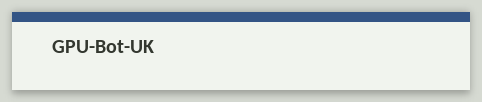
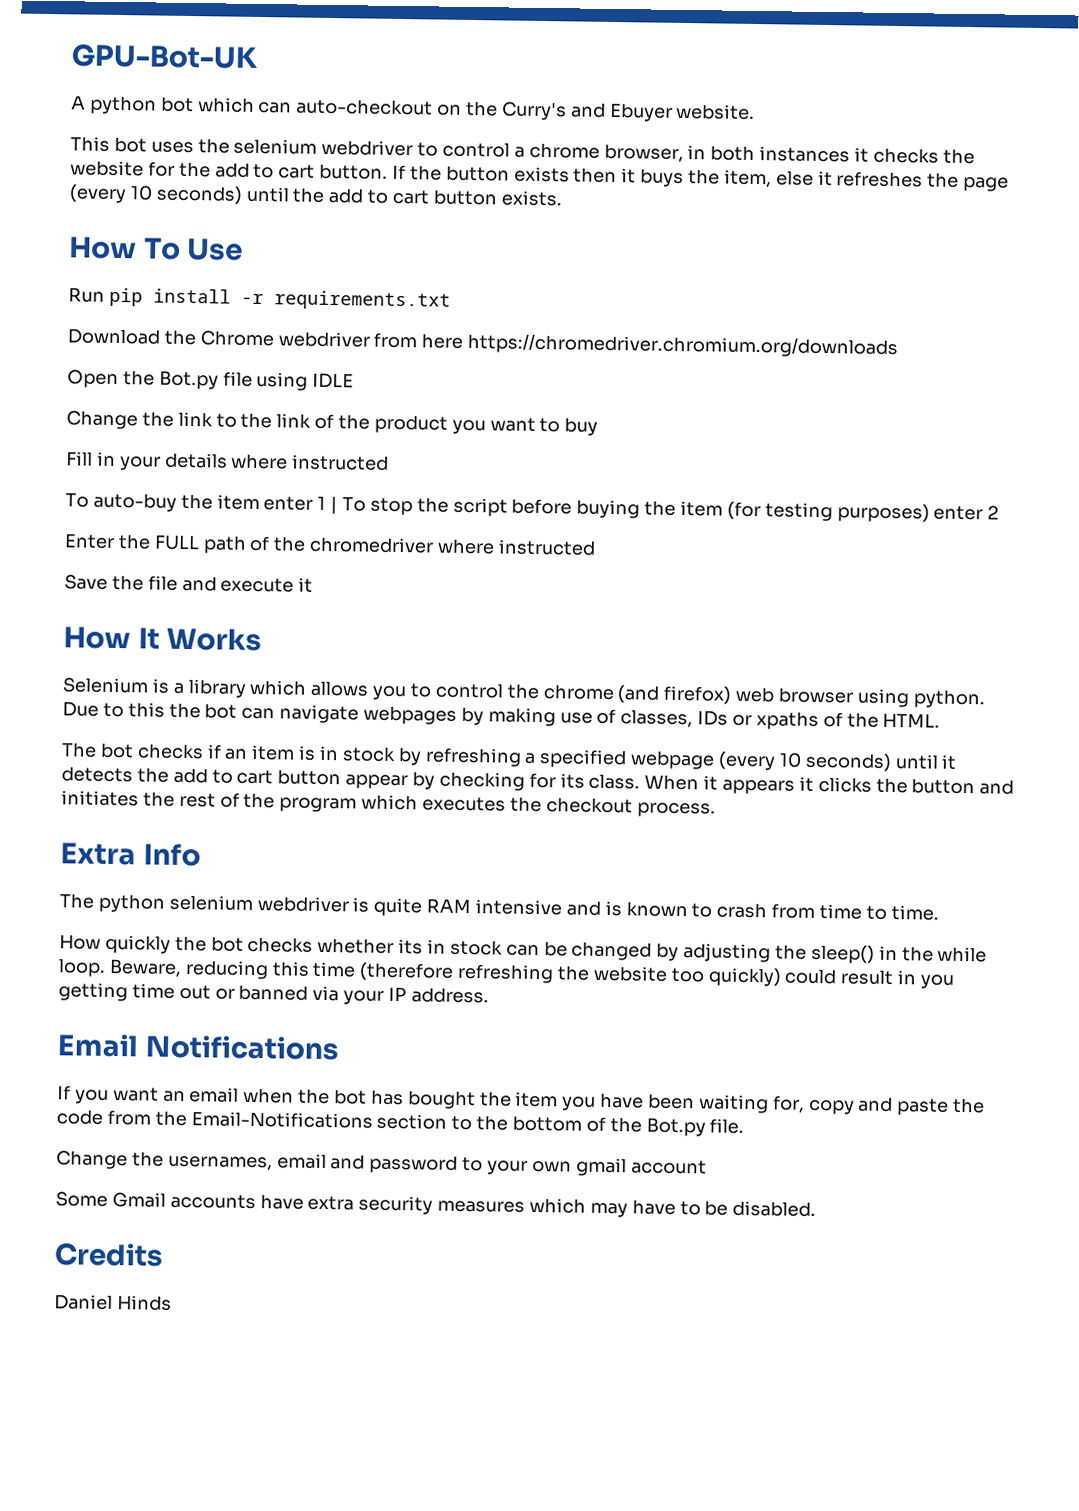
(154, 46) none -> [71,95,756,122] [70,136,975,165] [70,160,1010,192] [69,184,562,207] [68,236,244,261] [68,287,451,311] [67,328,899,359] [67,369,355,391] [66,410,599,436] [66,451,390,471] [65,492,1000,523] [64,533,596,556] [64,574,314,593] [63,626,263,652] [62,677,985,709] [62,701,941,730] [61,742,958,772] [61,766,1015,795] [61,790,716,818] [60,842,201,867] [59,893,939,921] [59,934,988,964] [58,958,955,989] [58,982,489,1005] [57,1033,339,1061] [57,1085,986,1116] [56,1109,745,1137] [56,1150,707,1177] [55,1191,817,1218] [54,1242,164,1267] [54,1294,172,1311] // A python bot which can auto-checkout on the Curry's and Ebuyer website. // This bot uses the selenium webdriver to control a chrome browser, in both instances it checks the website for the add to cart button. If the button exists then it buys the item, else it refreshes the page (every 10 seconds) until the add to cart button exists. // How To Use // Run pip install -r requirements.txt // Download the Chrome webdriver from here https://chromedriver.chromium.org/downloads // Open the Bot.py file using IDLE // Change the link to the link of the product you want to buy // Fill in your details where instructed // To auto-buy the item enter 1 | To stop the script before buying the item (for testing purposes) enter 2 // Enter the FULL path of the chromedriver where instructed // Save the file and execute it // How It Works // Selenium is a library which allows you to control the chrome (and firefox) web browser using python. Due to this the bot can navigate webpages by making use of classes, IDs or xpaths of the HTML. // The bot checks if an item is in stock by refreshing a specified webpage (every 10 seconds) until it detects the add to cart button appear by checking for its class. When it appears it clicks the button and initiates the rest of the program which executes the checkout process. // Extra Info // The python selenium webdriver is quite RAM intensive and is known to crash from time to time. // How quickly the bot checks whether its in stock can be changed by adjusting the sleep() in the while loop. Beware, reducing this time (therefore refreshing the website too quickly) could result in you getting time out or banned via your IP address. // Email Notifications // If you want an email when the bot has bought the item you have been waiting for, copy and paste the code from the Email-Notifications section to the bottom of the Bot.py file. // Change the usernames, email and password to your own gmail account // Some Gmail accounts have extra security measures which may have to be disabled. // Credits // Daniel Hinds

